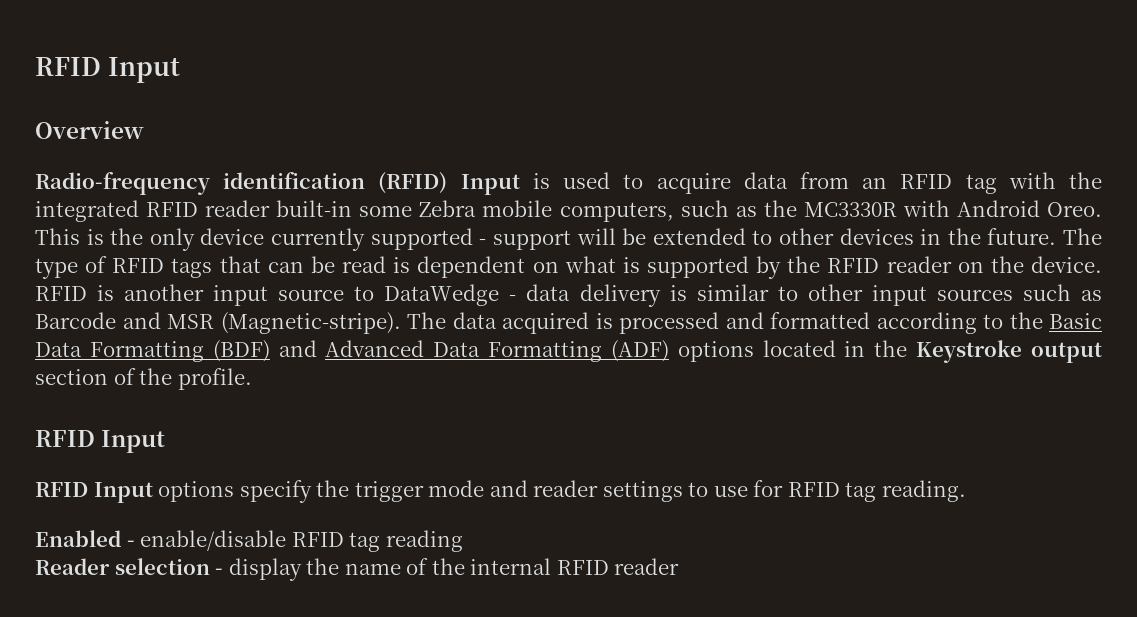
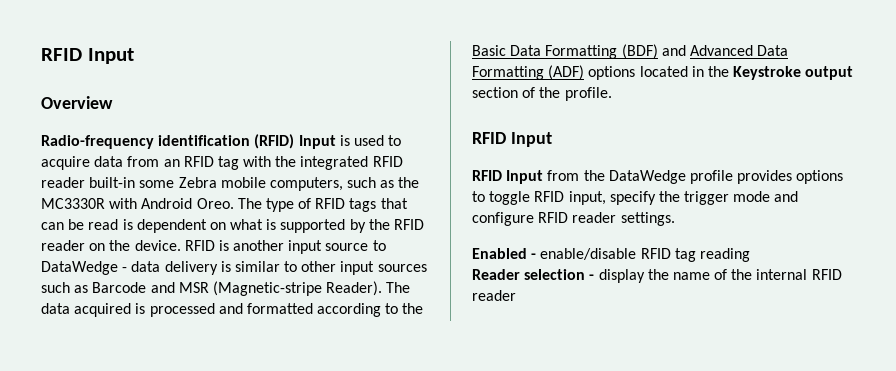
[35,228,1057,251] This is the only device currently supported - support will be extended to other devices in the future. -> (234, 203) none
[220,312,401,334] (Magnetic-stripe). -> [212,281,383,296] (Magnetic-stripe Reader).
[158,481,235,502] options -> [547,170,844,184] [472,191,606,205] from the DataWedge profile provides options to toggle RFID input,
[533,480,967,502] reader settings to use for RFID tag reading. -> [472,212,675,226] configure RFID reader settings.

